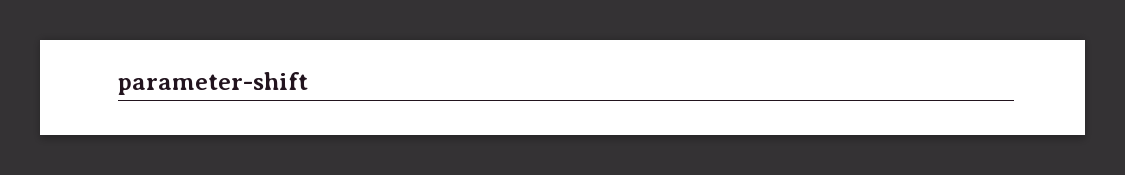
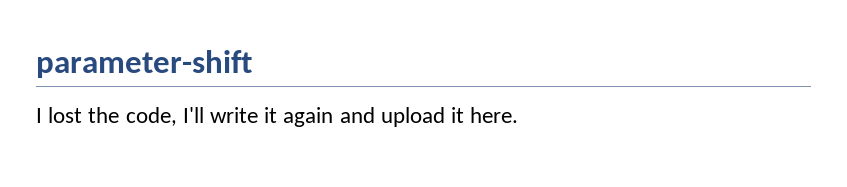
(308, 83) none -> [36,107,519,127] // I lost the code, I'll write it again and upload it here.

